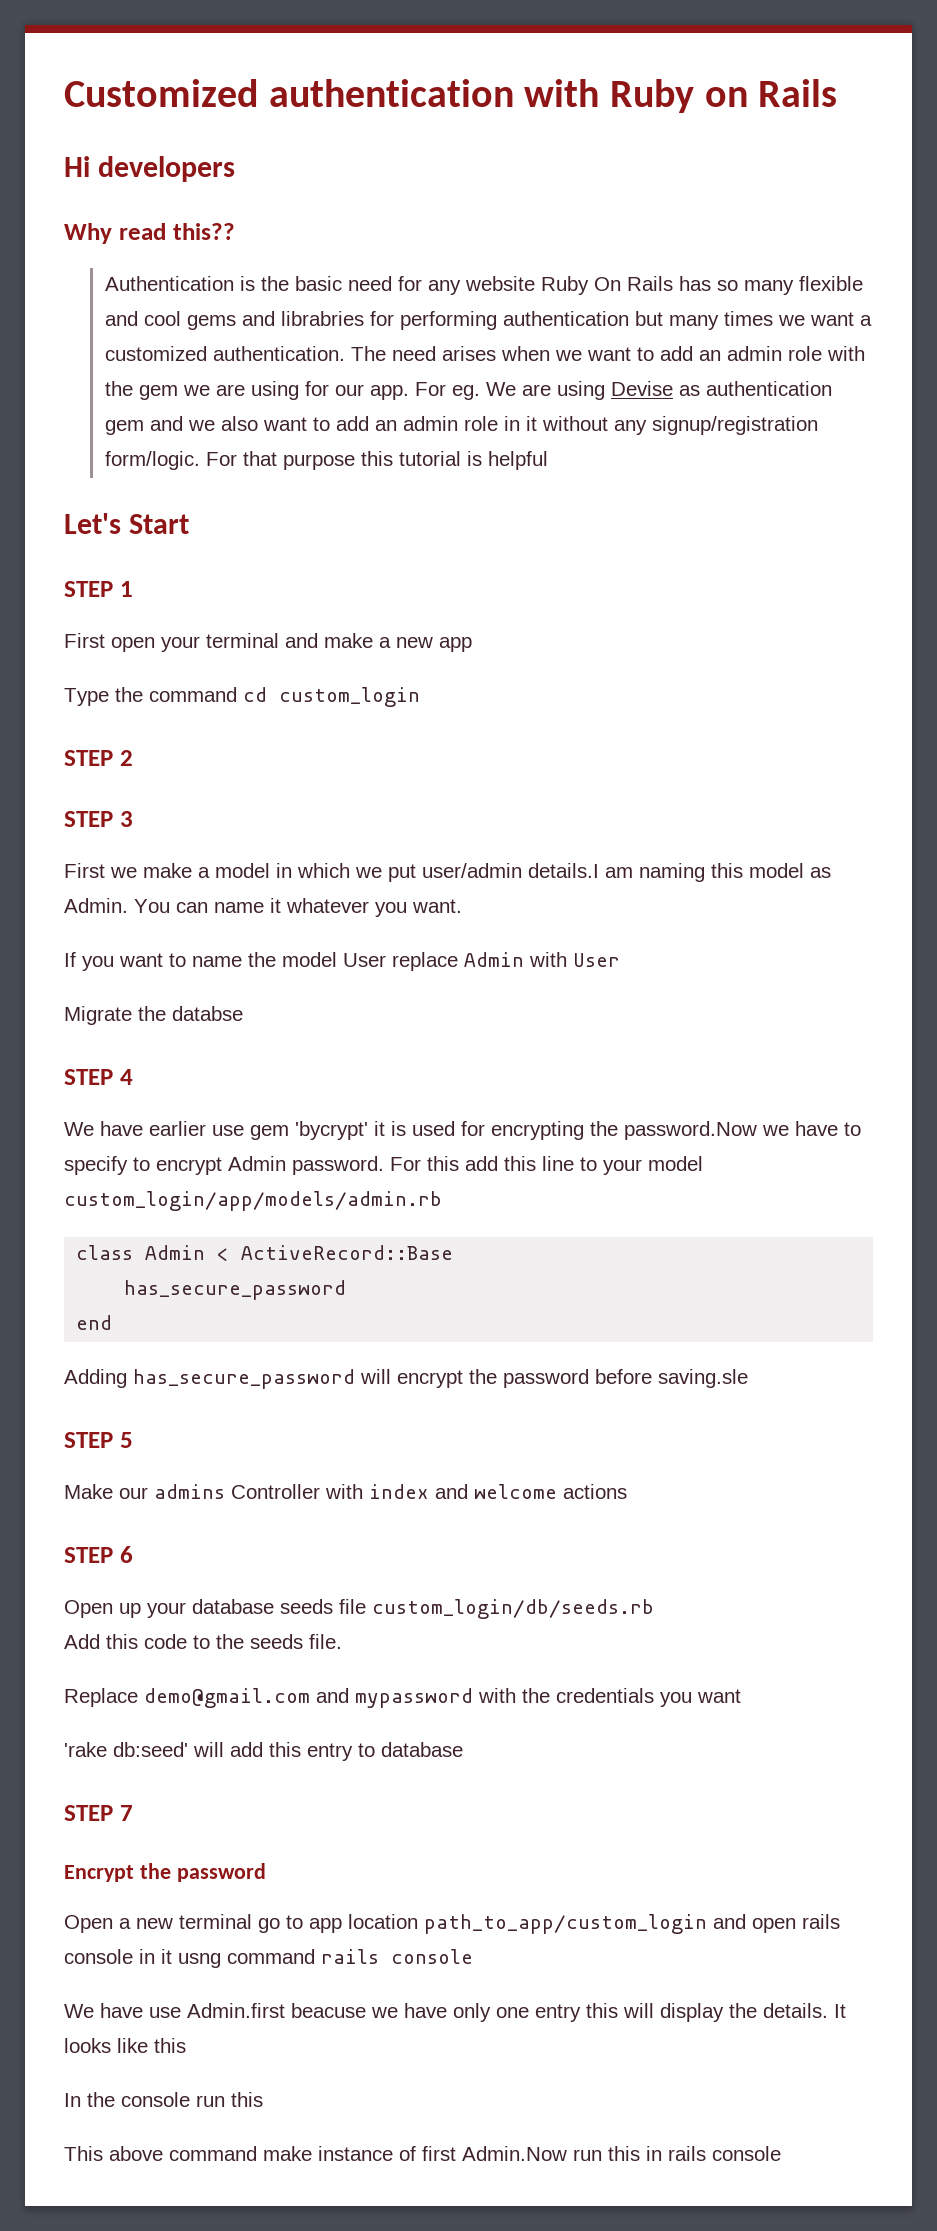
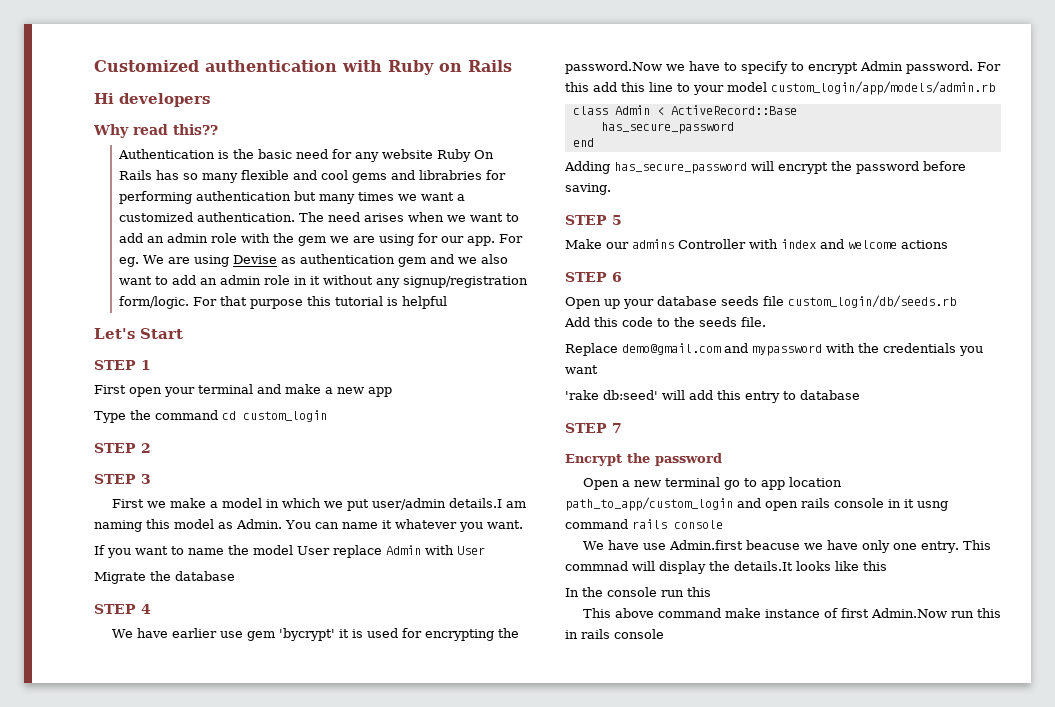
[172,1006,243,1021] databse -> [175,571,235,581] database
[658,1369,748,1388] saving.sle -> [565,183,611,195] saving.
[535,2003,618,2022] entry this -> [920,540,991,553] [565,561,628,571] entry. This commnad
[763,2003,846,2018] details. It -> [734,561,793,571] details.It

